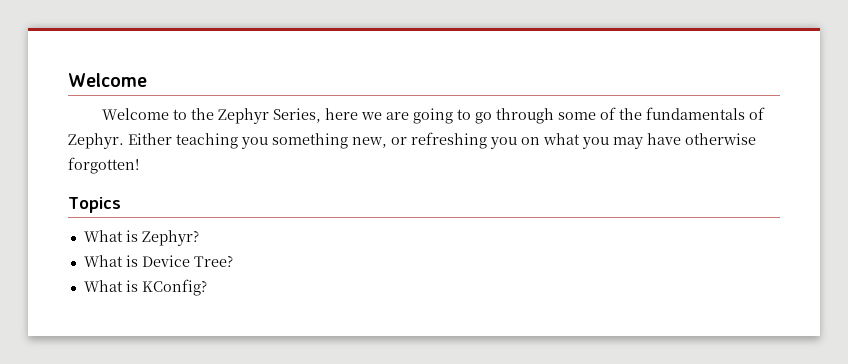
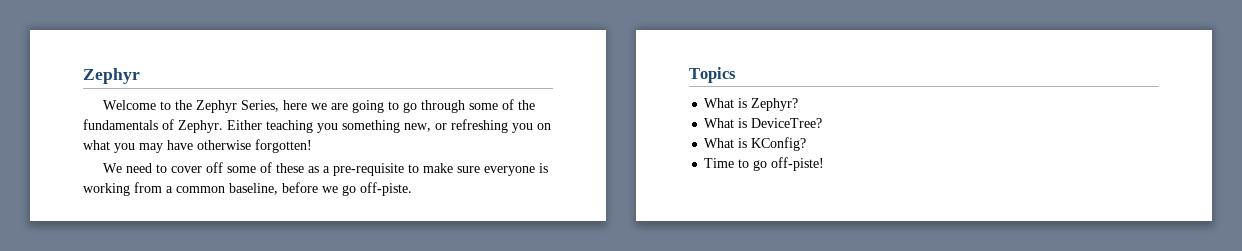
[68,73,147,87] Welcome -> [83,68,140,84] Zephyr
(139, 165) none -> [102,162,548,176] [83,182,412,196] // We need to cover off some of these as a pre-requisite to make sure everyone is working from a common baseline, before we go off-piste.
[141,255,233,267] Device Tree? -> [751,118,823,128] DeviceTree?
(207, 287) none -> [704,157,825,171] // Time to go off-piste!

